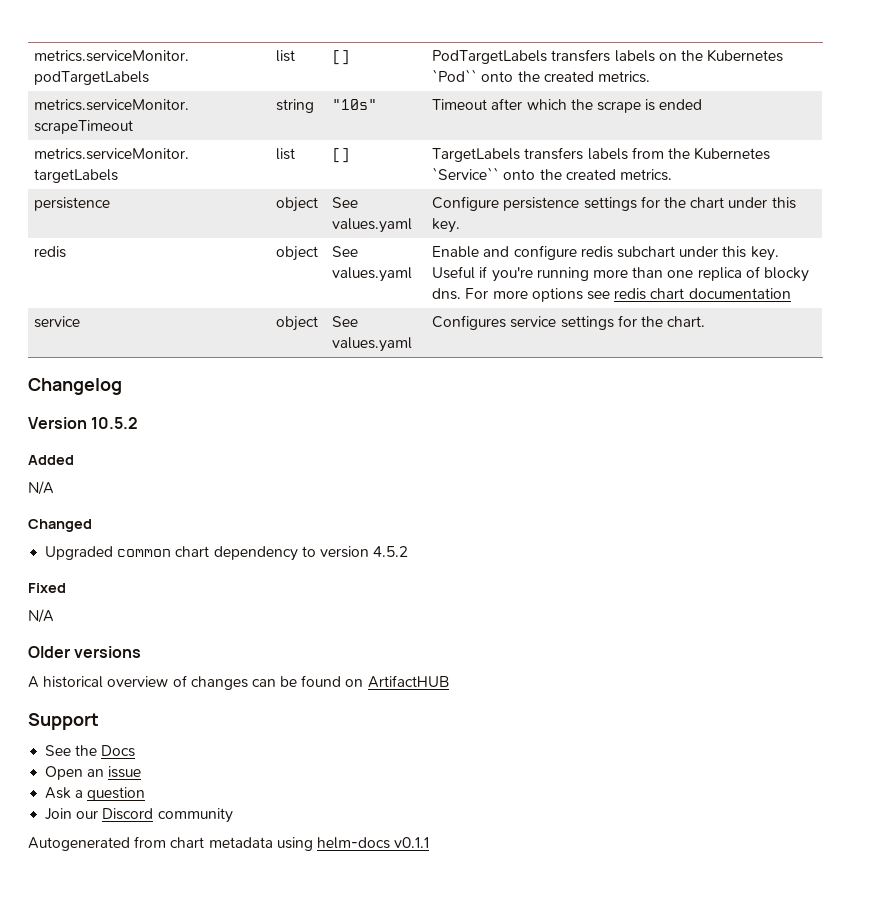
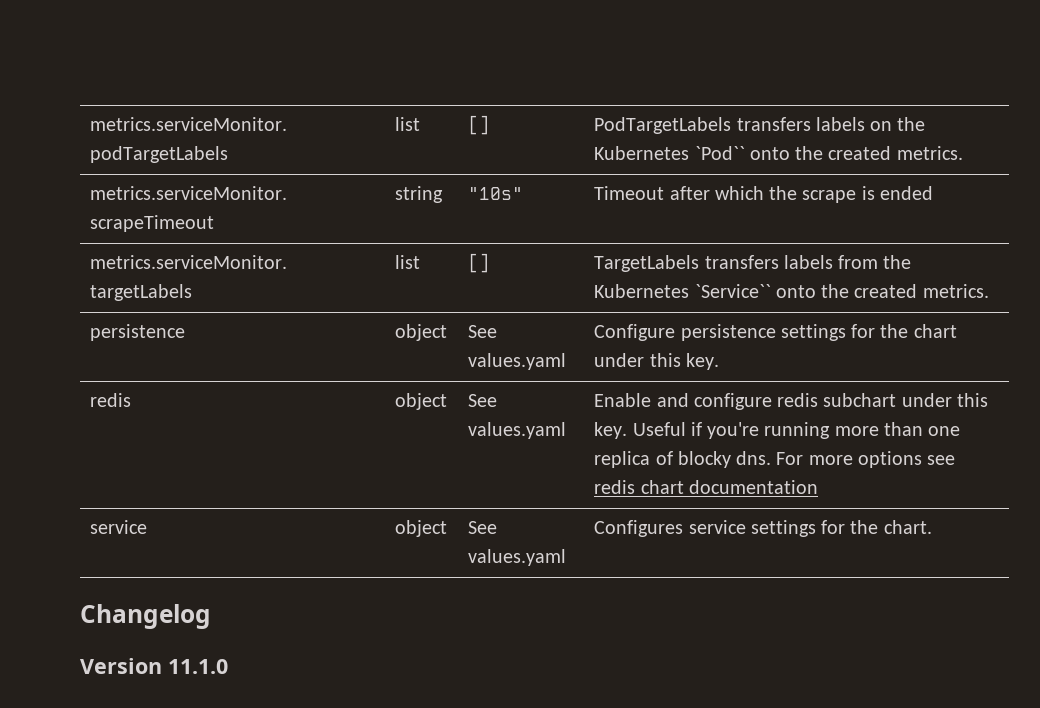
[91,417,139,429] [28,455,74,465] [28,481,54,495] [28,519,92,532] [45,546,409,561] [28,583,66,593] [28,609,54,623] [28,646,142,658] [28,675,449,690] [28,713,99,730] [45,745,136,757] [45,766,142,780] [45,787,146,801] [45,808,233,823] [28,836,430,851] 10.5.2 // Added // N/A // Changed // Upgraded common chart dependency to version 4.5.2 // Fixed // N/A // Older versions // A historical overview of changes can be found on ArtifactHUB // Support // See the Docs // Open an issue // Ask a question // Join our Discord community // Autogenerated from chart metadata using helm-docs v0.1.1 -> [168,659,228,674] 11.1.0

